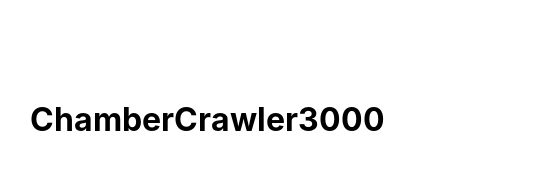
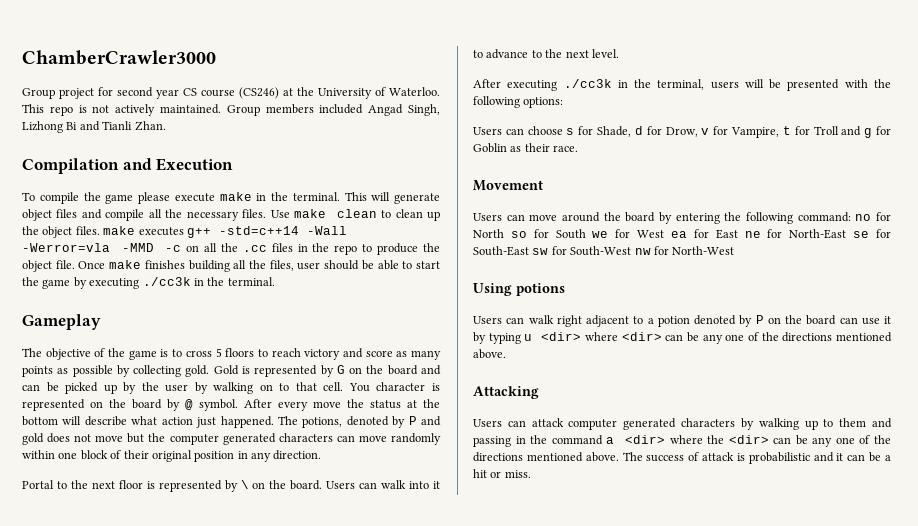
(385, 119) none -> [22,87,440,99] [22,104,441,116] [22,121,166,133] [22,158,234,174] [22,192,440,204] [22,209,440,221] [22,226,347,238] [22,243,440,255] [22,260,441,272] [22,277,275,289] [22,314,101,330] [22,348,441,360] [22,365,441,377] [22,382,441,394] [22,399,440,411] [22,416,442,428] [22,433,441,445] [22,450,322,462] [22,480,440,492] [473,49,619,59] [473,79,891,91] [473,96,564,108] [473,126,891,138] [473,143,579,153] [473,180,543,191] [473,212,891,224] [473,229,891,239] [473,246,735,256] [473,283,565,296] [473,315,891,327] [473,332,892,344] [473,349,506,359] [473,386,539,399] [473,418,892,430] [473,435,892,447] [473,452,892,464] [473,469,531,478] // Group project for second year CS course (CS246) at the University of Waterloo. This repo is not actively maintained. Group members included Angad Singh, Lizhong Bi and Tianli Zhan. // Compilation and Execution // To compile the game please execute make in the terminal. This will generate object files and compile all the necessary files. Use make clean to clean up the object files. make executes g++ -std=c++14 -Wall -Werror=vla -MMD -c on all the .cc files in the repo to produce the object file. Once make finishes building all the files, user should be able to start the game by executing ./cc3k in the terminal. // Gameplay // The objective of the game is to cross 5 floors to reach victory and score as many points as possible by collecting gold. Gold is represented by G on the board and can be picked up by the user by walking on to that cell. You character is represented on the board by @ symbol. After every move the status at the bottom will describe what action just happened. The potions, denoted by P and gold does not move but the computer generated characters can move randomly within one block of their original position in any direction. // Portal to the next floor is represented by \ on the board. Users can walk into it to advance to the next level. // After executing ./cc3k in the terminal, users will be presented with the following options: // Users can choose s for Shade, d for Drow, v for Vampire, t for Troll and g for Goblin as their race. // Movement // Users can move around the board by entering the following command: no for North so for South we for West ea for East ne for North-East se for South-East sw for South-West nw for North-West // Using potions // Users can walk right adjacent to a potion denoted by P on the board can use it by typing u <dir> where <dir> can be any one of the directions mentioned above. // Attacking // Users can attack computer generated characters by walking up to them and passing in the command a <dir> where the <dir> can be any one of the directions mentioned above. The success of attack is probabilistic and it can be a hit or miss.

